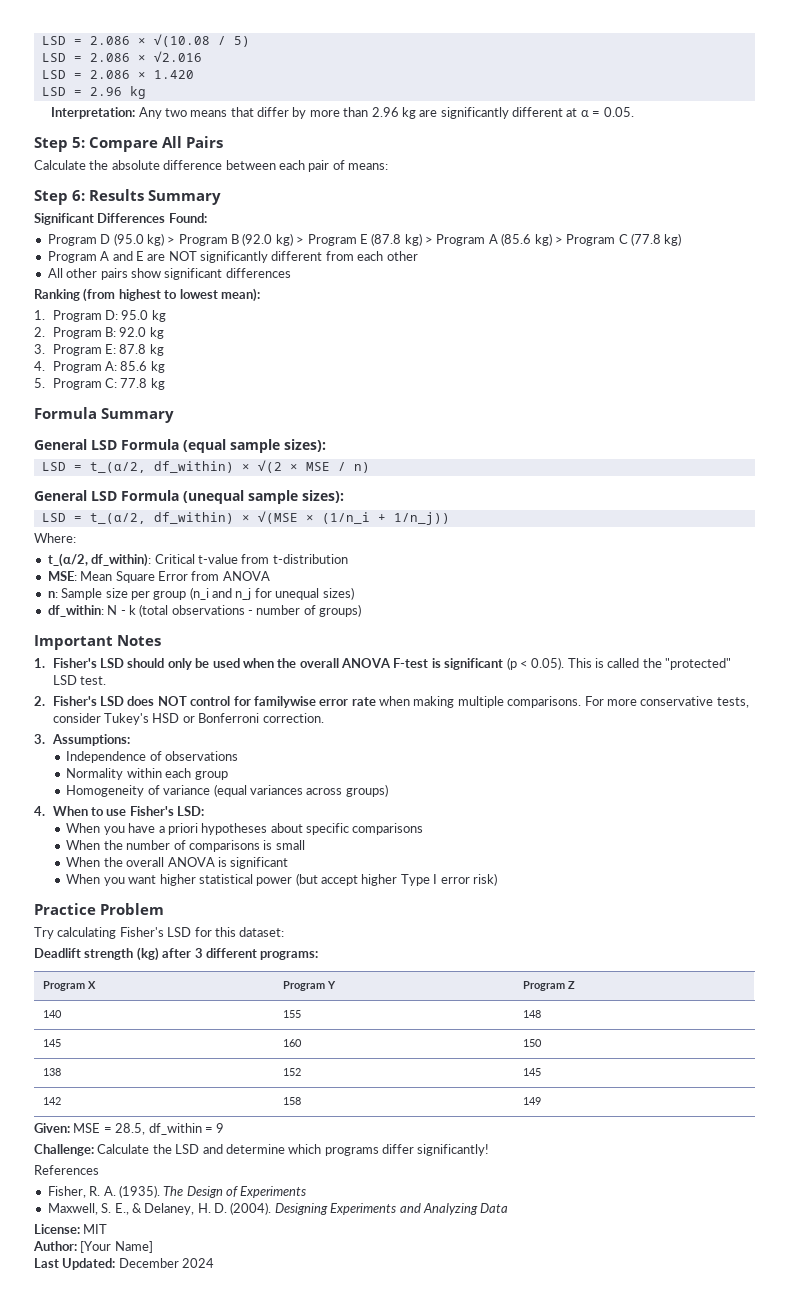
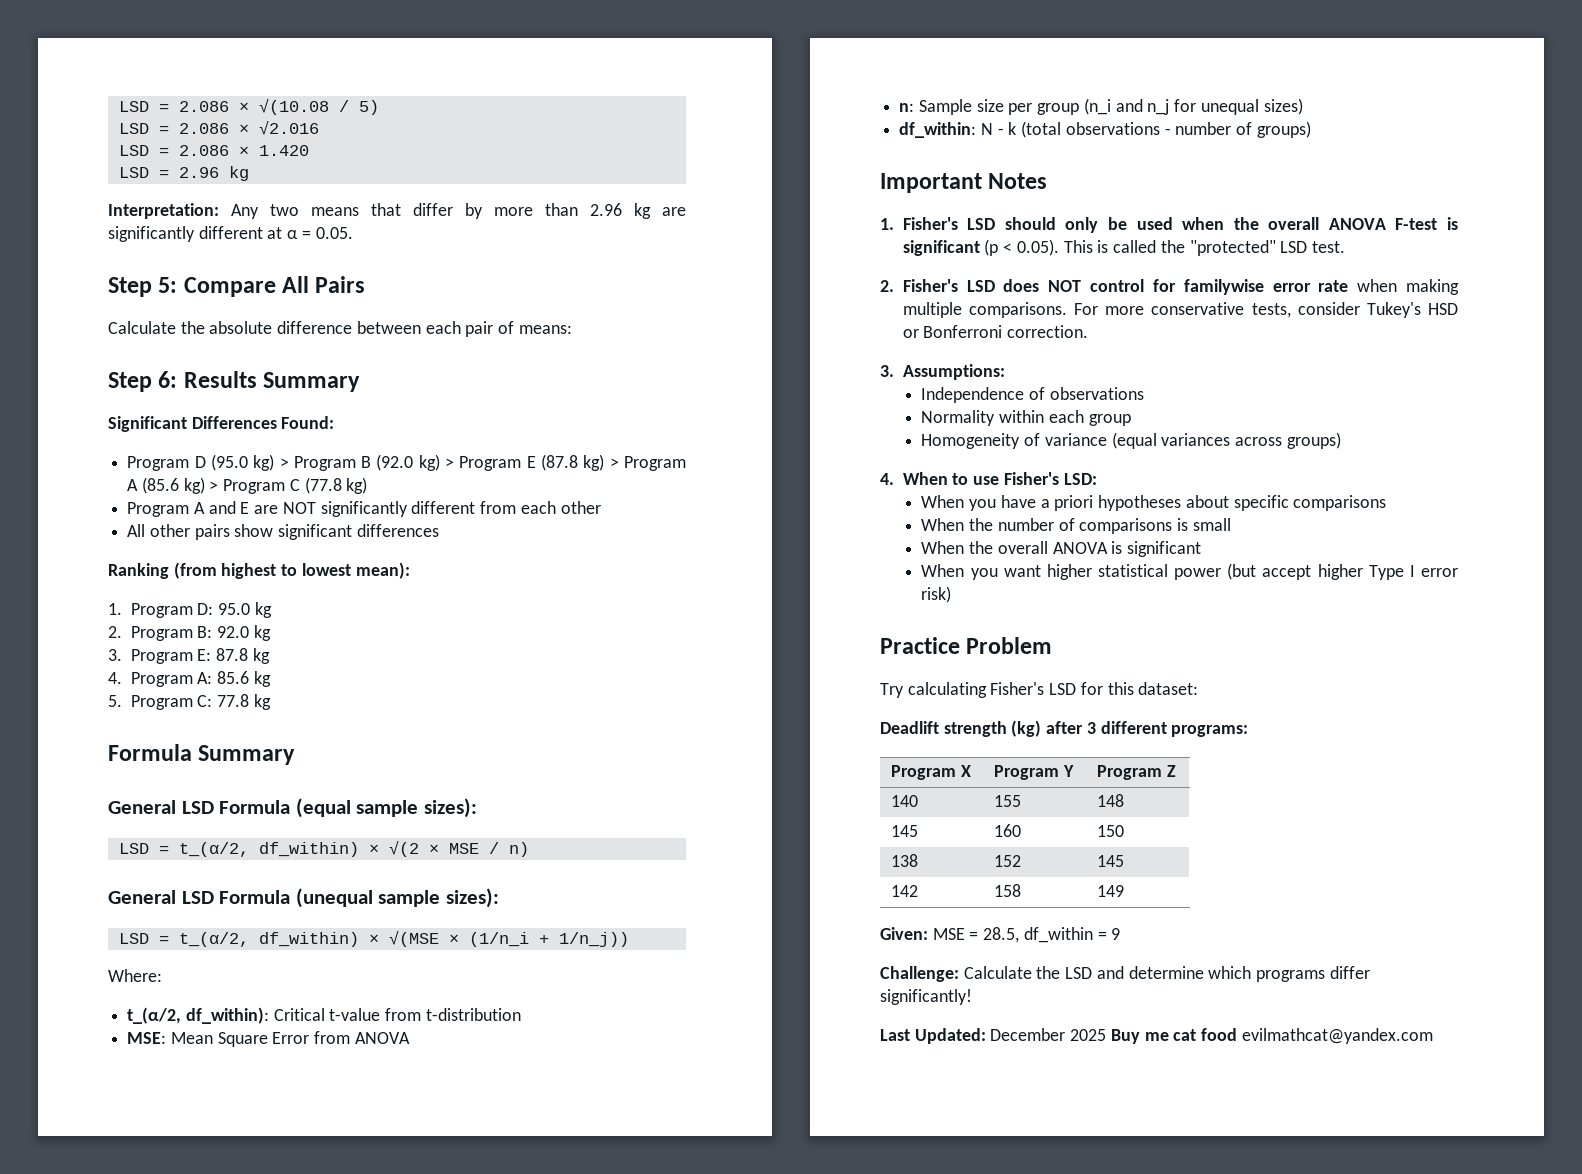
[34,1165,99,1175] [47,1185,307,1198] [47,1202,509,1215] [34,1224,108,1234] [33,1241,153,1253] [34,1258,215,1270] References // Fisher, R. A. (1935). The Design of Experiments // Maxwell, S. E., & Delaney, H. D. (2004). Designing Experiments and Analyzing Data // License: MIT // Author: [Your Name] // Last Updated: December 2024 -> [880,1028,1433,1044] Last Updated: December 2025 Buy me cat food evilmathcat@yandex.com

